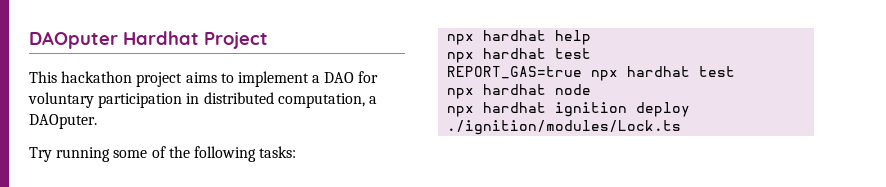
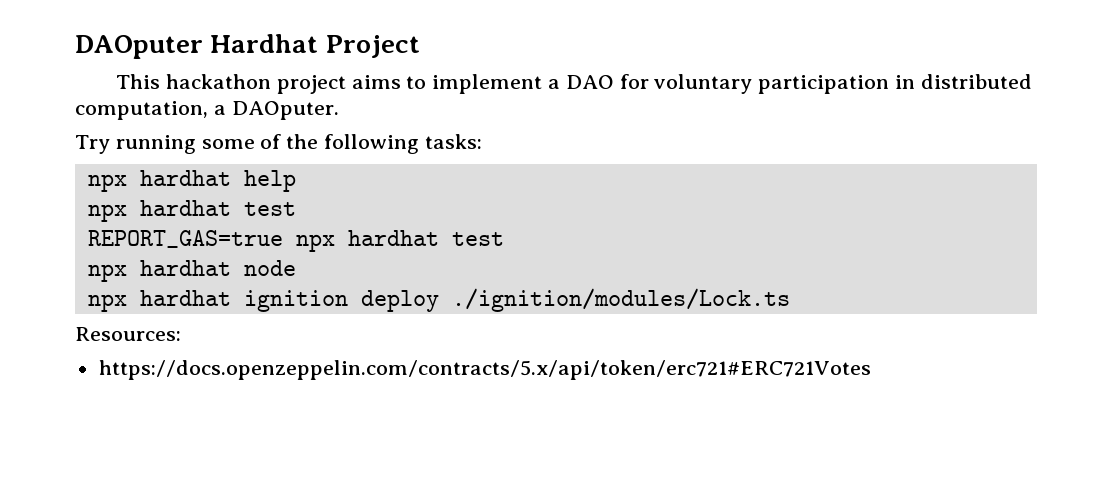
(682, 127) none -> [75,327,181,341] [98,360,871,380] // Resources: // https://docs.openzeppelin.com/contracts/5.x/api/token/erc721#ERC721Votes

